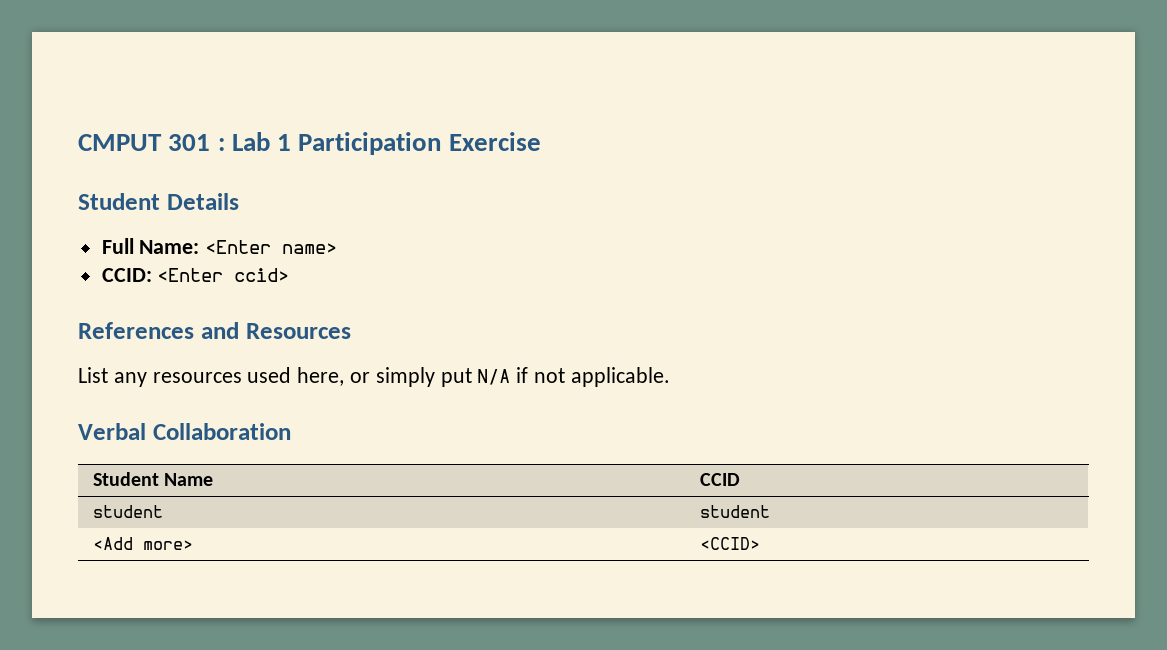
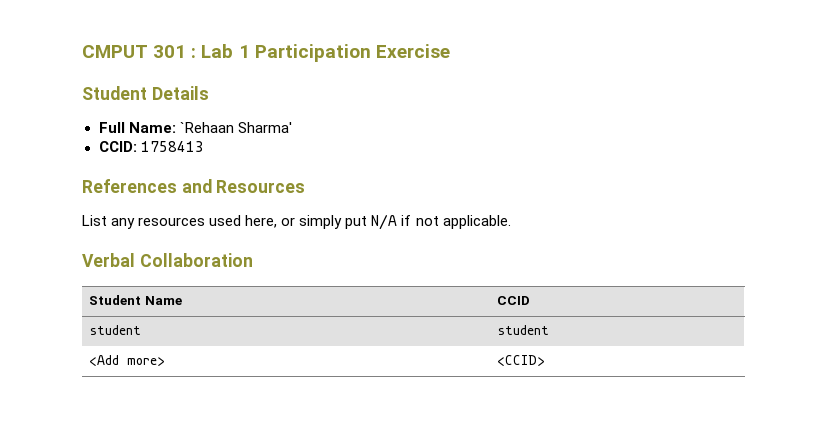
[205,240,338,254] <Enter name> -> [179,122,292,133] `Rehaan Sharma'
[157,268,290,282] <Enter ccid> -> [140,141,204,152] 1758413

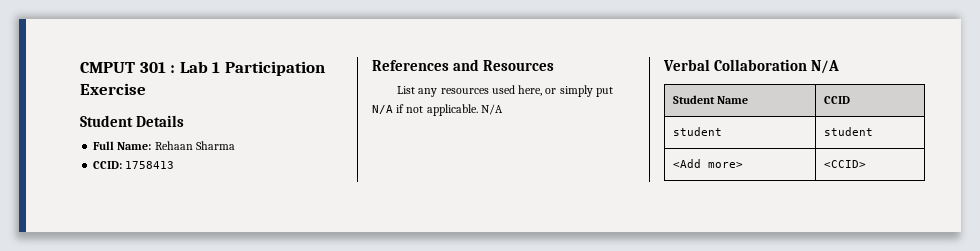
[179,122,292,133] `Rehaan Sharma' -> [154,141,235,150] Rehaan Sharma
(511, 222) none -> [480,104,503,115] N/A
(253, 260) none -> [811,60,840,74] N/A

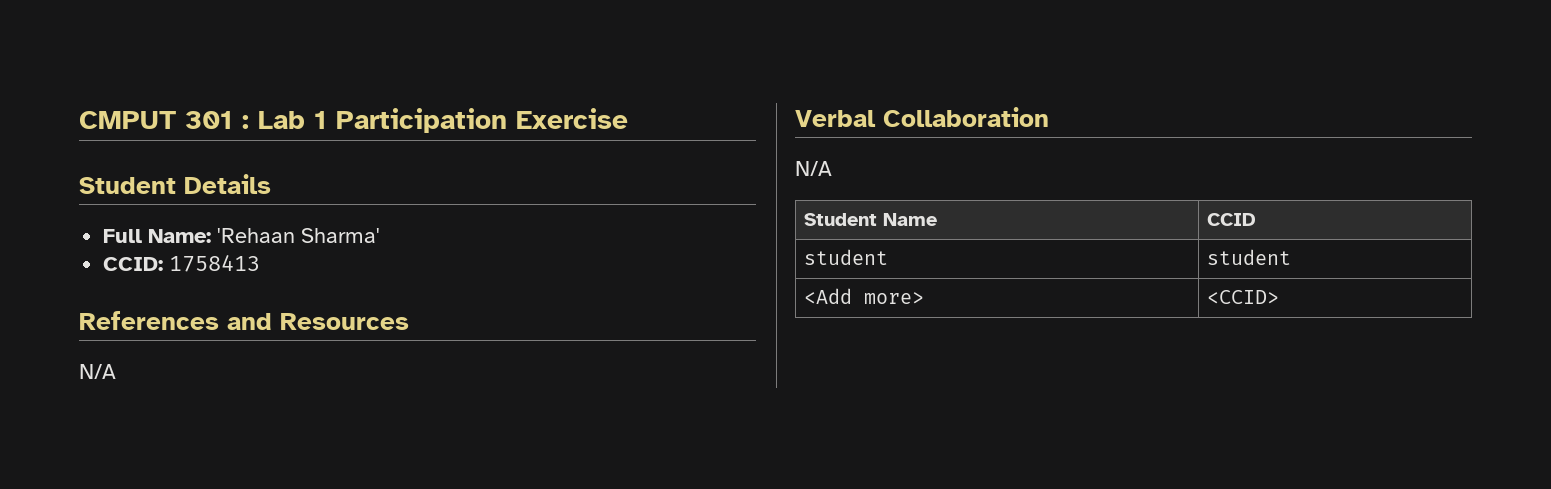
[154,141,235,150] Rehaan Sharma -> [217,228,381,243] 'Rehaan Sharma'
[397,85,613,97] [372,104,478,116] List any resources used here, or simply put N/A if not applicable. -> (409, 321) none
(808, 65) none -> (1049, 117) //

